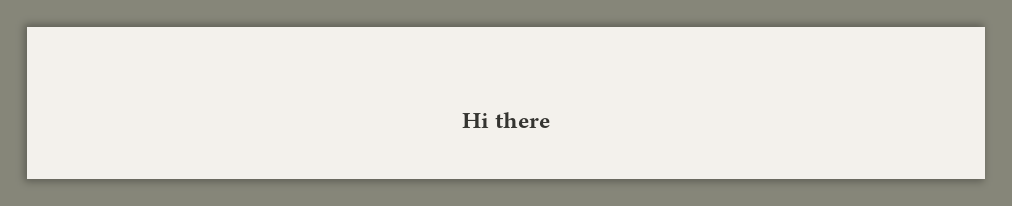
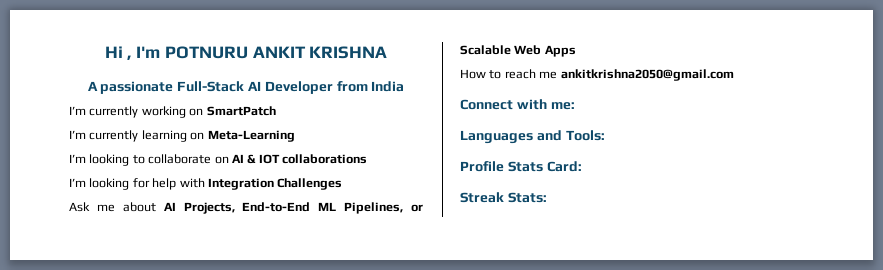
[495,112,551,128] there -> [127,46,388,60] [87,81,405,94] [69,106,276,118] [69,130,295,142] [69,154,367,166] [69,178,343,190] [69,202,423,214] [460,45,576,57] [460,69,734,81] [460,99,575,110] [460,130,605,144] [460,161,582,172] [460,192,547,203] , I'm POTNURU ANKIT KRISHNA // A passionate Full-Stack AI Developer from India // I’m currently working on SmartPatch // I’m currently learning on Meta-Learning // I’m looking to collaborate on AI & IOT collaborations // I’m looking for help with Integration Challenges // Ask me about AI Projects, End-to-End ML Pipelines, or Scalable Web Apps // How to reach me ankitkrishna2050@gmail.com // Connect with me: // Languages and Tools: // Profile Stats Card: // Streak Stats:

